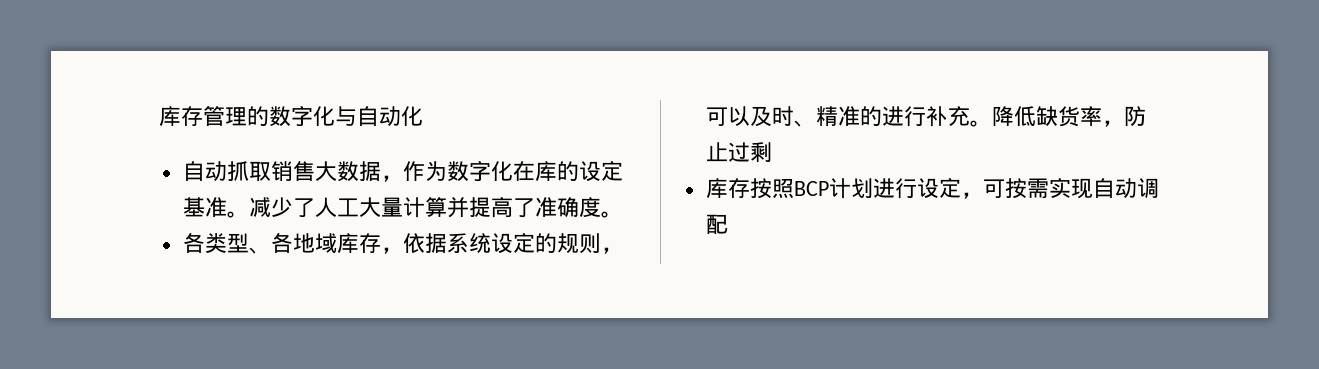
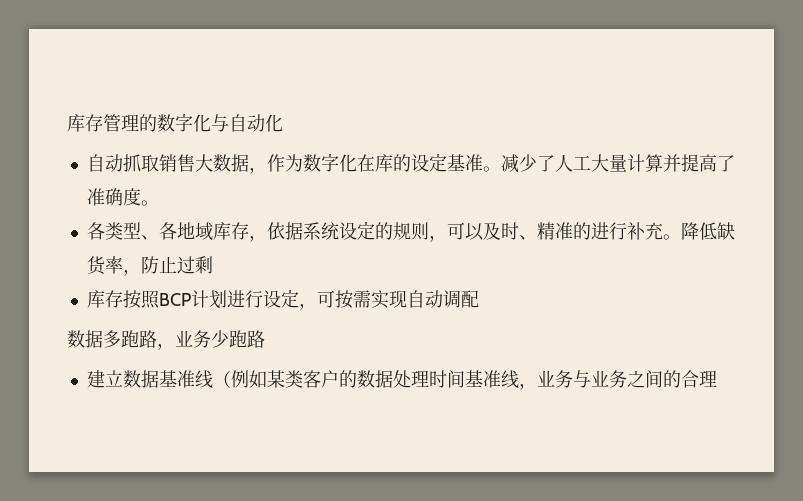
(728, 224) none -> [67,330,265,350] [86,370,717,390] // 数据多跑路，业务少跑路 // 建立数据基准线（例如某类客户的数据处理时间基准线，业务与业务之间的合理

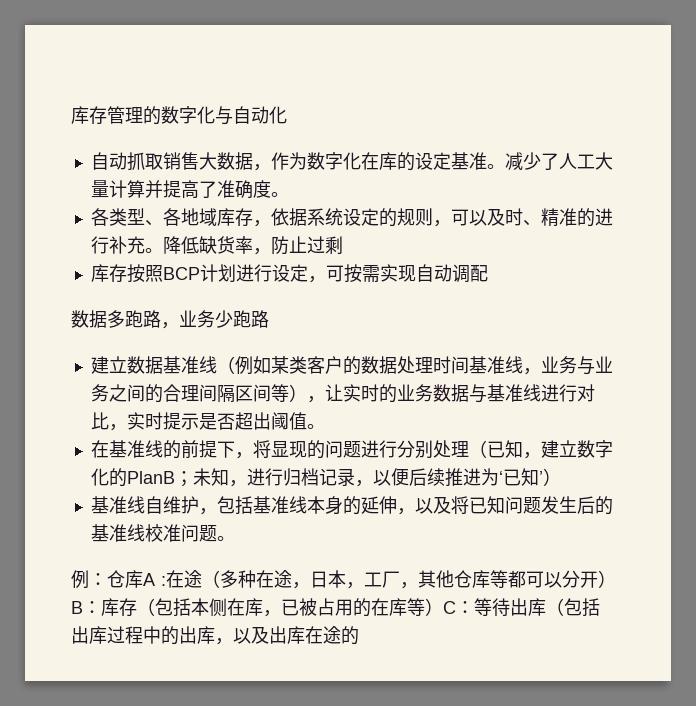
(717, 378) none -> [198,384,595,403] [90,412,325,431] [90,440,613,459] [90,468,561,487] [90,496,613,515] [90,524,235,542] [71,570,616,589] [71,598,600,617] [71,626,359,645] 间隔区间等），让实时的业务数据与基准线进行对比，实时提示是否超出阈值。 // 在基准线的前提下，将显现的问题进行分别处理（已知，建立数字化的PlanB；未知，进行归档记录，以便后续推进为‘已知’） // 基准线自维护，包括基准线本身的延伸，以及将已知问题发生后的基准线校准问题。 // 例：仓库A :在途（多种在途，日本，工厂，其他仓库等都可以分开）B：库存（包括本侧在库，已被占用的在库等）C：等待出库（包括出库过程中的出库，以及出库在途的

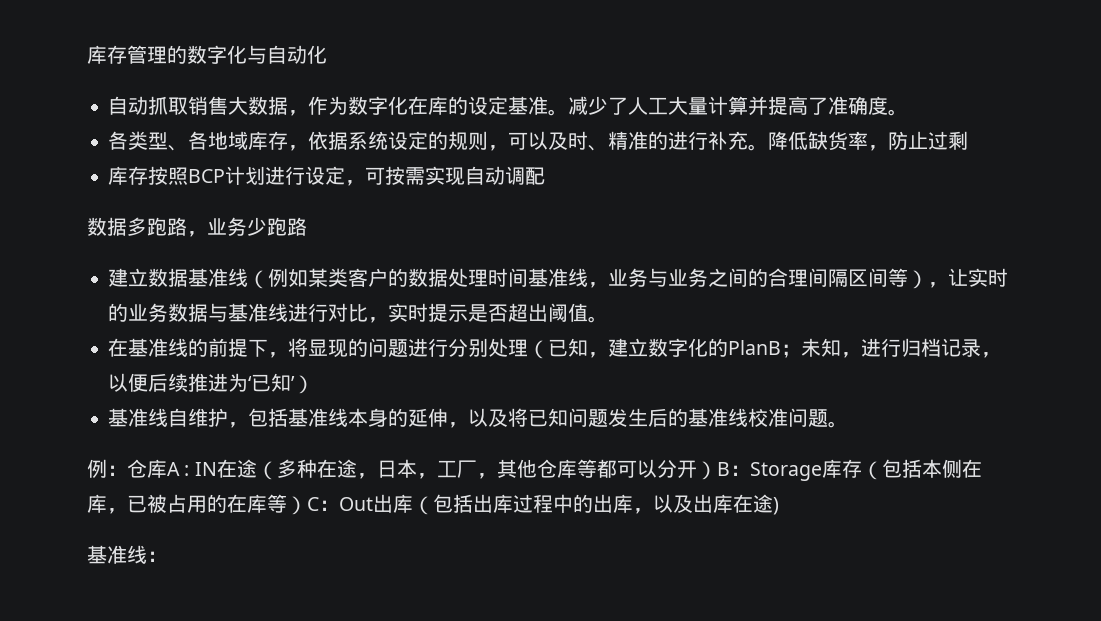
(166, 581) none -> [194,462,217,476] IN
(101, 607) none -> [749,462,822,481] Storage
[474,598,510,617] 等待 -> [339,497,373,511] Out
[341,626,359,645] 的 -> [773,497,779,515] [87,545,167,564] ) // 基准线：

